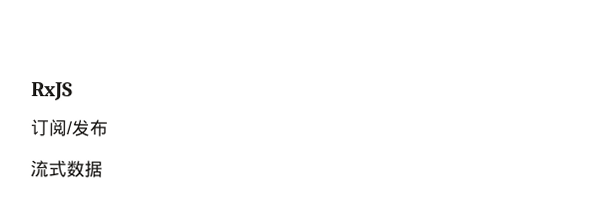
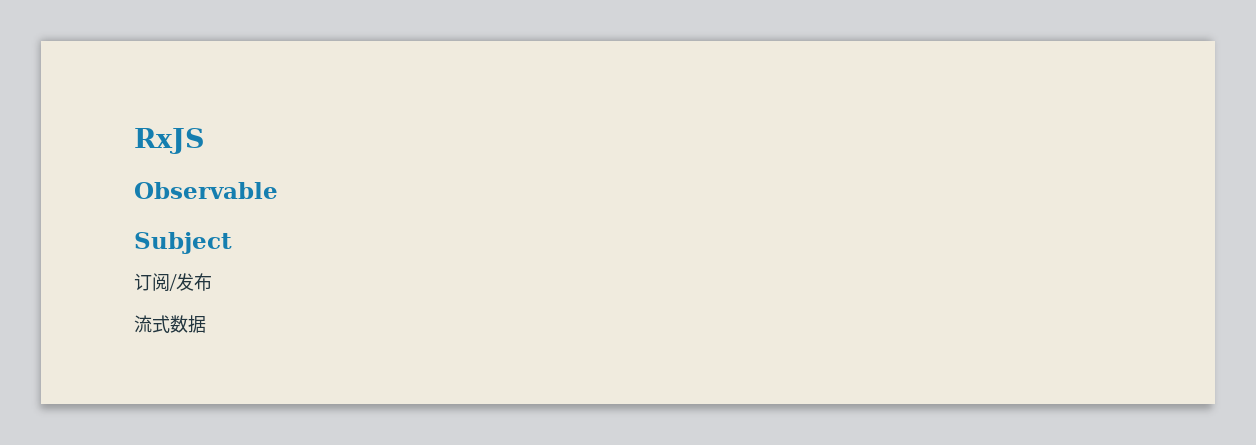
(73, 91) none -> [134,182,278,199] [134,232,232,254] // Observable // Subject

